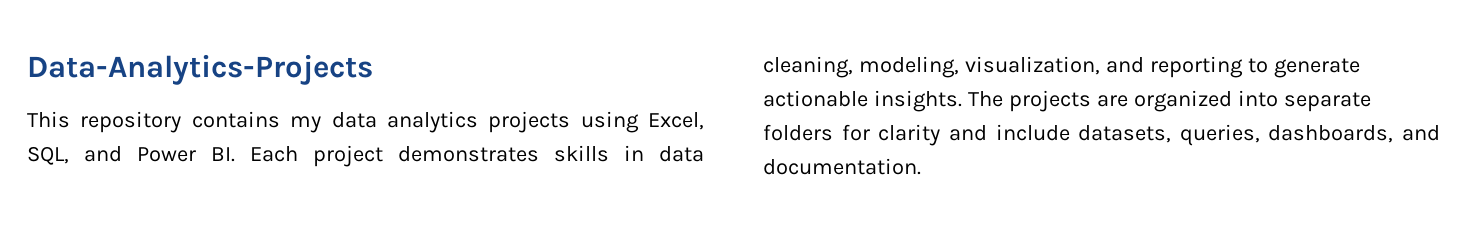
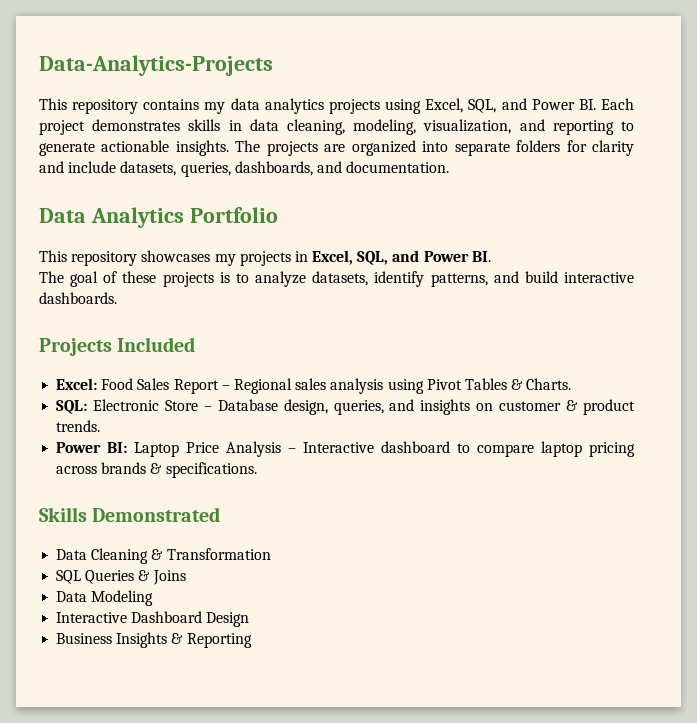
(921, 166) none -> [39,207,278,228] [39,250,491,266] [39,271,634,287] [39,292,117,304] [39,337,196,356] [56,378,572,394] [56,399,636,415] [56,420,101,432] [56,441,635,457] [56,462,257,478] [39,507,221,522] [56,548,271,564] [56,570,186,585] [56,590,154,606] [56,611,250,627] [56,632,252,648] // Data Analytics Portfolio // This repository showcases my projects in Excel, SQL, and Power BI. // The goal of these projects is to analyze datasets, identify patterns, and build interactive dashboards. // Projects Included // Excel: Food Sales Report – Regional sales analysis using Pivot Tables & Charts. // SQL: Electronic Store – Database design, queries, and insights on customer & product trends. // Power BI: Laptop Price Analysis – Interactive dashboard to compare laptop pricing across brands & specifications. // Skills Demonstrated // Data Cleaning & Transformation // SQL Queries & Joins // Data Modeling // Interactive Dashboard Design // Business Insights & Reporting

